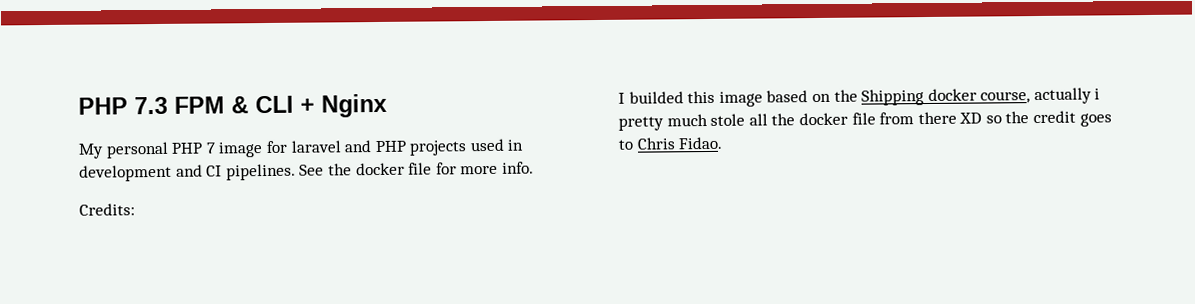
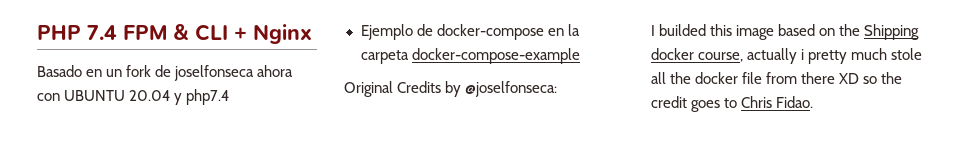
[78,96,168,115] PHP 7.3 -> [37,25,117,40] PHP 7.4
[78,138,524,159] [79,161,534,182] [79,203,135,216] My personal PHP 7 image for laravel and PHP projects used in development and CI pipelines. See the docker file for more info. // Credits: -> [37,65,294,81] [37,89,230,105] [360,24,580,40] [360,48,580,64] [344,81,558,97] Basado en un fork de joselfonseca ahora con UBUNTU 20.04 y php7.4 // Ejemplo de docker-compose en la carpeta docker-compose-example // Original Credits by @joselfonseca:

